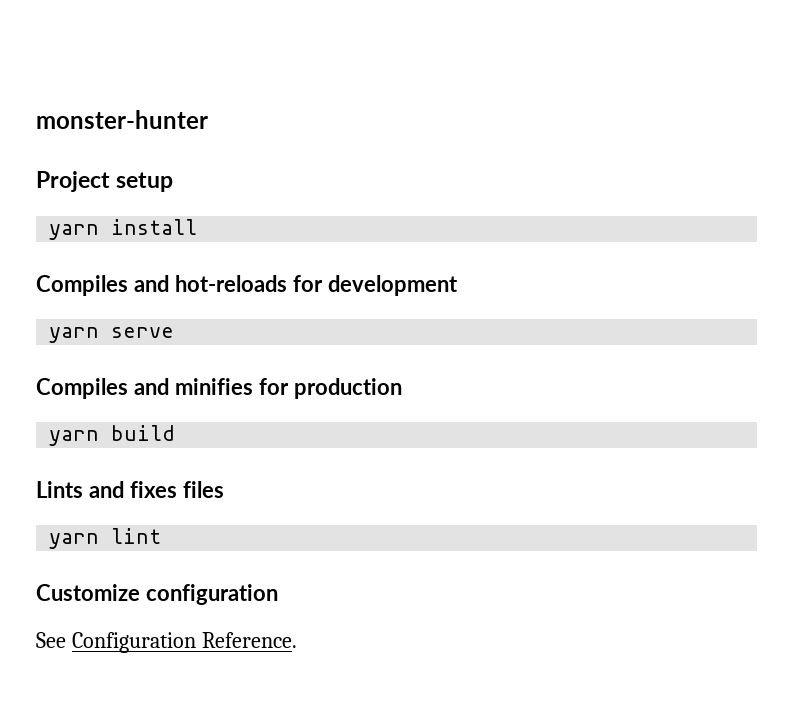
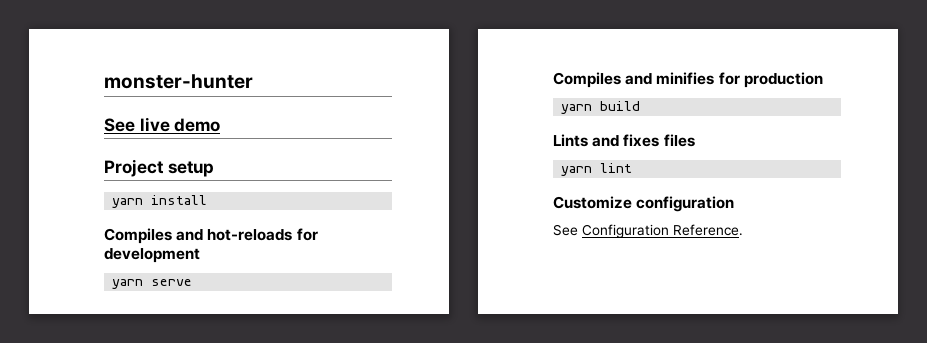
(208, 119) none -> [104,117,221,132] // See live demo

